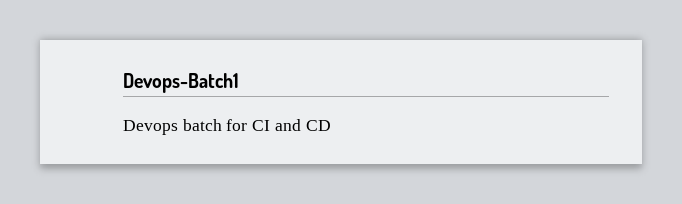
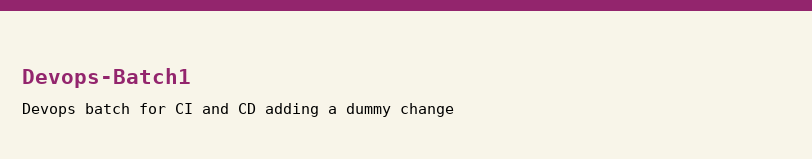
(331, 125) none -> [265,103,454,117] adding a dummy change

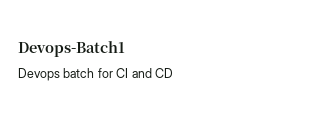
[265,103,454,117] adding a dummy change -> (173, 73) none

